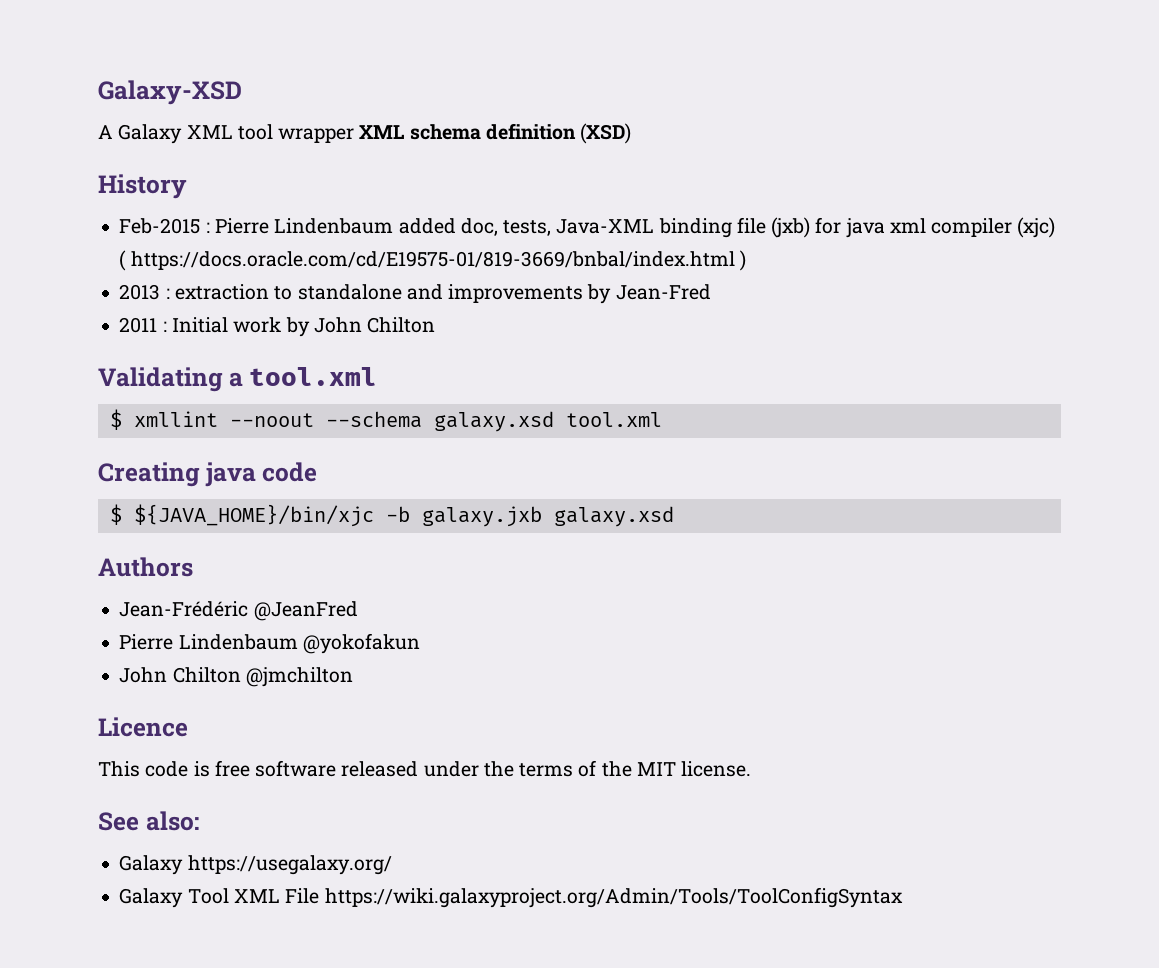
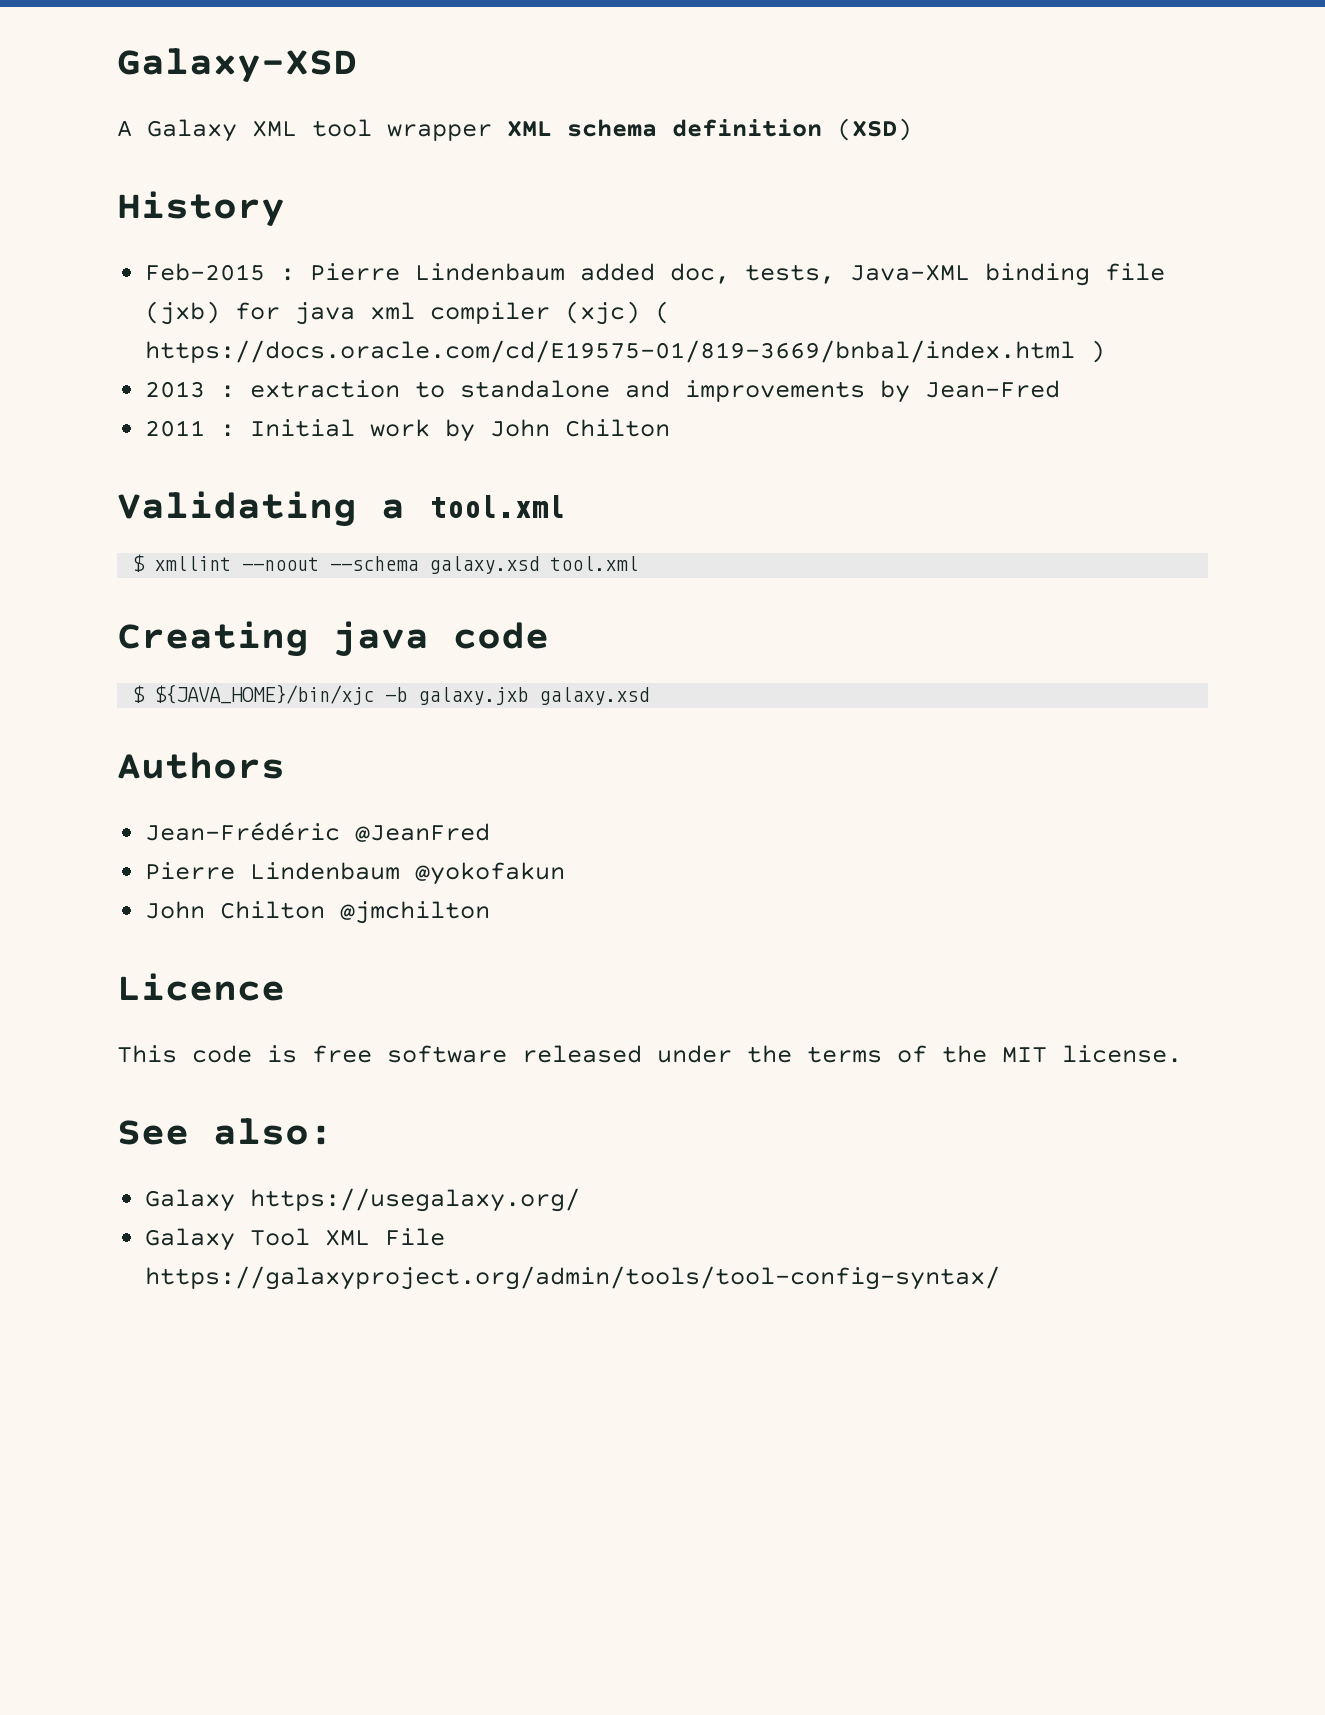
[324,887,903,908] https://wiki.galaxyproject.org/Admin/Tools/ToolConfigSyntax -> [145,1266,1001,1290] https://galaxyproject.org/admin/tools/tool-config-syntax/

